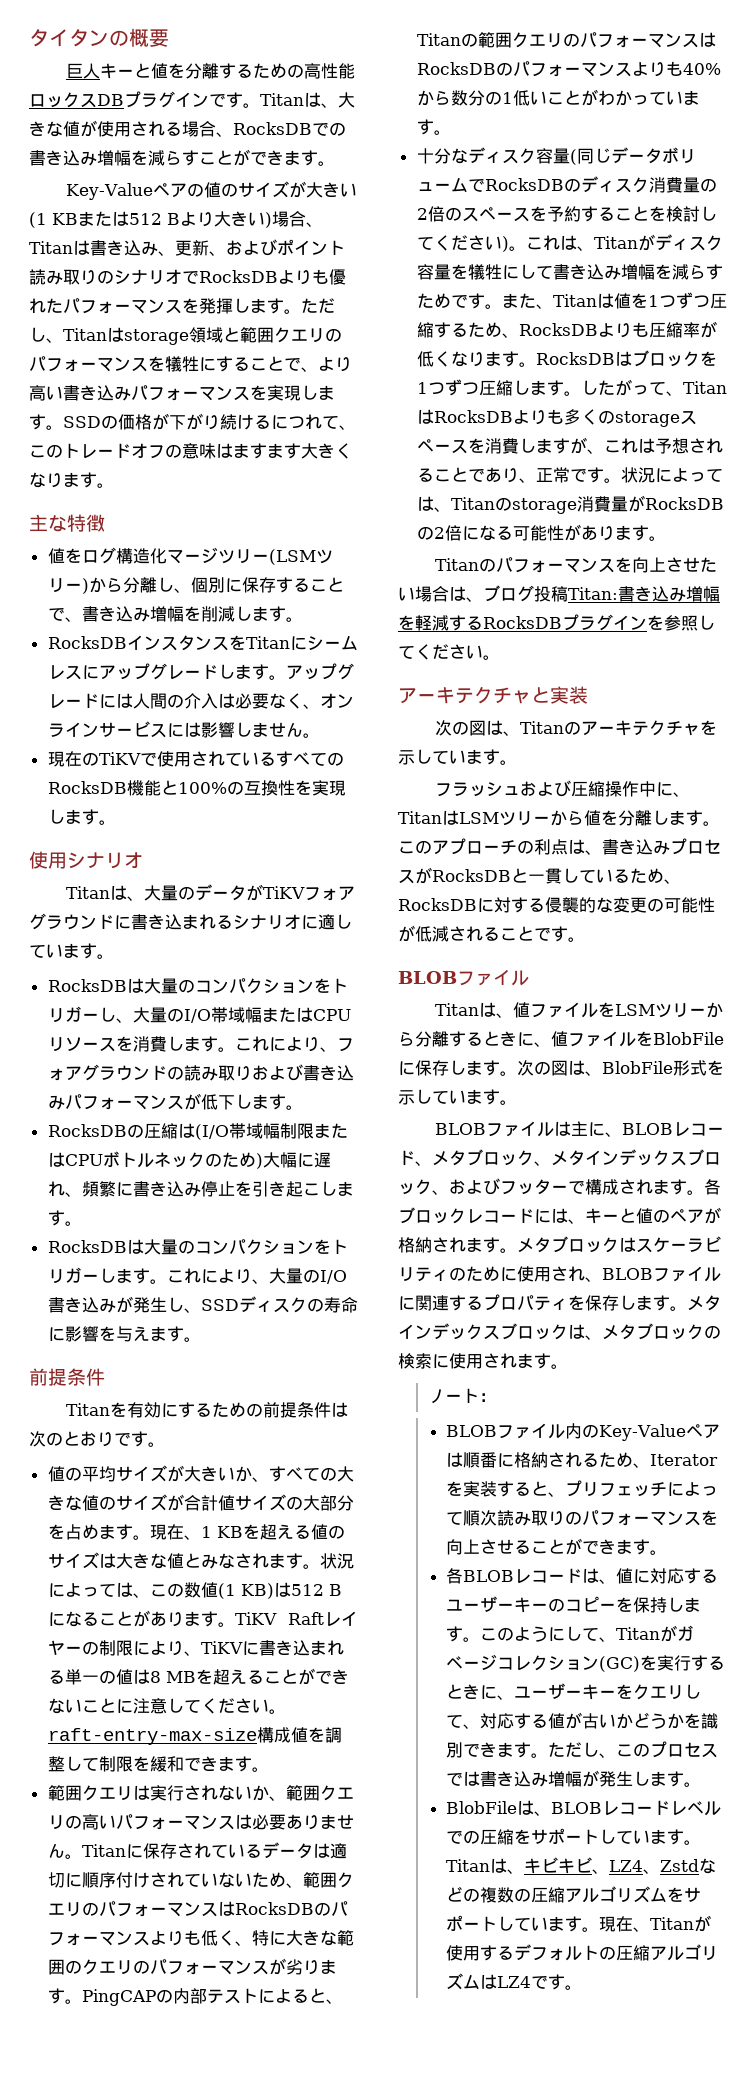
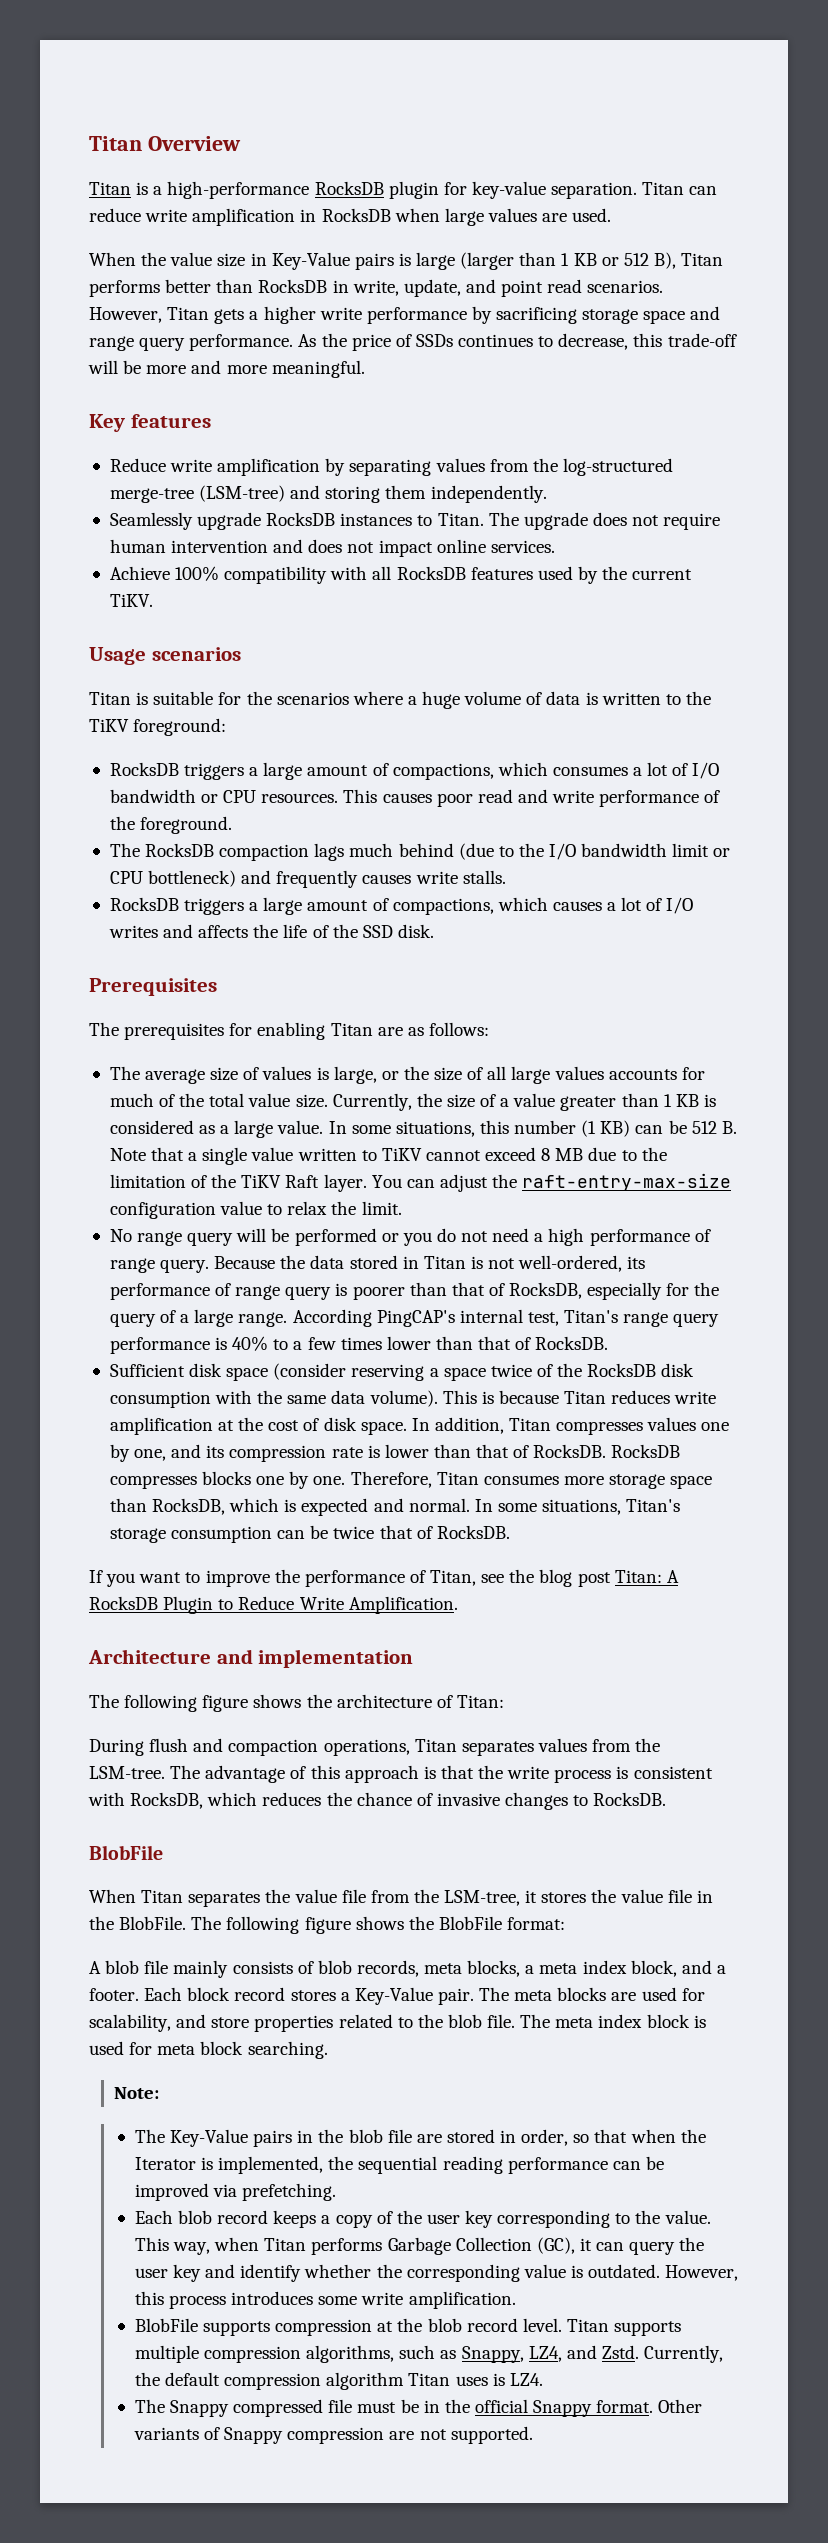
[29,28,169,47] [66,63,356,79] [29,91,355,108] [29,120,346,137] [29,149,335,166] [66,181,358,200] [29,211,323,228] [29,239,345,256] [29,269,346,285] [29,298,335,314] [29,327,342,345] [29,356,352,372] [29,385,335,401] [29,413,356,430] [29,443,352,459] [29,472,114,488] [29,514,105,532] [47,547,333,565] [47,577,344,594] [47,606,303,622] [47,635,358,651] [47,663,354,680] [47,693,354,709] [47,721,320,738] [47,751,344,767] [47,780,346,796] [47,809,116,825] [29,851,143,869] [66,884,356,901] [29,913,352,930] [29,943,114,959] [47,978,348,994] [47,1006,351,1023] [47,1036,354,1052] [47,1064,354,1081] [47,1093,303,1110] [47,1123,348,1140] [47,1151,331,1169] [47,1181,354,1197] [47,1210,82,1226] [47,1239,348,1255] [47,1267,347,1284] [47,1296,358,1313] [47,1326,201,1342] [29,1368,105,1386] [66,1402,349,1418] [29,1431,165,1447] [47,1465,354,1482] [47,1494,354,1511] [47,1524,345,1540] [47,1552,354,1569] [47,1582,342,1599] [47,1610,358,1627] [47,1640,344,1656] [47,1668,349,1685] [47,1698,286,1714] [47,1727,342,1745] [47,1756,269,1772] [47,1785,354,1801] [47,1814,354,1830] [47,1842,347,1859] [47,1872,354,1888] [47,1901,348,1917] [47,1930,354,1946] [47,1958,337,1975] [47,1988,343,2006] [416,32,716,48] [416,61,721,77] [416,89,700,106] [416,119,451,135] [416,147,696,165] [416,176,717,193] [416,206,717,222] [416,234,723,252] [416,264,723,280] [416,292,727,309] [416,321,717,338] [416,350,717,367] [416,379,727,396] [416,409,697,427] [416,437,723,454] [416,467,723,483] [416,495,724,514] [416,524,666,541] [435,557,718,573] [398,585,720,602] [398,614,715,631] [398,644,500,660] [398,686,588,704] [435,720,718,736] [398,749,517,765] [435,780,691,797] [398,810,720,826] [398,838,721,855] [398,867,681,884] [398,897,715,913] [398,925,585,942] [398,969,529,986] [435,1002,724,1018] [398,1031,724,1047] [398,1060,724,1076] [398,1089,517,1105] [435,1121,725,1137] [398,1149,721,1166] [398,1178,721,1195] [398,1207,721,1224] [398,1236,721,1253] [398,1266,721,1282] [398,1294,721,1311] [398,1323,721,1340] [398,1353,568,1369] [427,1388,496,1404] [446,1423,721,1441] [446,1452,719,1468] [446,1480,719,1497] [446,1510,719,1526] [446,1538,668,1555] [446,1568,719,1584] [446,1596,702,1613] [446,1625,695,1642] [446,1654,726,1672] [446,1683,702,1700] [446,1712,719,1729] [446,1741,719,1758] [446,1770,702,1787] [446,1800,722,1816] [446,1828,702,1845] [446,1857,717,1874] [446,1886,702,1903] [446,1915,712,1932] [446,1944,719,1961] [446,1973,583,1990] タイタンの概要 // 巨人キーと値を分離するための高性能ロックスDBプラグインです。Titanは、大きな値が使用される場合、RocksDBでの書き込み増幅を減らすことができます。 // Key-Valueペアの値のサイズが大きい(1 KBまたは512 Bより大きい)場合、Titanは書き込み、更新、およびポイント読み取りのシナリオでRocksDBよりも優れたパフォーマンスを発揮します。ただし、Titanはstorage領域と範囲クエリのパフォーマンスを犠牲にすることで、より高い書き込みパフォーマンスを実現します。SSDの価格が下がり続けるにつれて、このトレードオフの意味はますます大きくなります。 // 主な特徴 // 値をログ構造化マージツリー(LSMツリー)から分離し、個別に保存することで、書き込み増幅を削減します。 // RocksDBインスタンスをTitanにシームレスにアップグレードします。アップグレードには人間の介入は必要なく、オンラインサービスには影響しません。 // 現在のTiKVで使用されているすべてのRocksDB機能と100%の互換性を実現します。 // 使用シナリオ // Titanは、大量のデータがTiKVフォアグラウンドに書き込まれるシナリオに適しています。 // RocksDBは大量のコンパクションをトリガーし、大量のI/O帯域幅またはCPUリソースを消費します。これにより、フォアグラウンドの読み取りおよび書き込みパフォーマンスが低下します。 // RocksDBの圧縮は(I/O帯域幅制限またはCPUボトルネックのため)大幅に遅れ、頻繁に書き込み停止を引き起こします。 // RocksDBは大量のコンパクションをトリガーします。これにより、大量のI/O書き込みが発生し、SSDディスクの寿命に影響を与えます。 // 前提条件 // Titanを有効にするための前提条件は次のとおりです。 // 値の平均サイズが大きいか、すべての大きな値のサイズが合計値サイズの大部分を占めます。現在、1 KBを超える値のサイズは大きな値とみなされます。状況によっては、この数値(1 KB)は512 Bになることがあります。TiKV Raftレイヤーの制限により、TiKVに書き込まれる単一の値は8 MBを超えることができないことに注意してください。raft-entry-max-size構成値を調整して制限を緩和できます。 // 範囲クエリは実行されないか、範囲クエリの高いパフォーマンスは必要ありません。Titanに保存されているデータは適切に順序付けされていないため、範囲クエリのパフォーマンスはRocksDBのパフォーマンスよりも低く、特に大きな範囲のクエリのパフォーマンスが劣ります。PingCAPの内部テストによると、Titanの範囲クエリのパフォーマンスはRocksDBのパフォーマンスよりも40%から数分の1低いことがわかっています。 // 十分なディスク容量(同じデータボリュームでRocksDBのディスク消費量の2倍のスペースを予約することを検討してください)。これは、Titanがディスク容量を犠牲にして書き込み増幅を減らすためです。また、Titanは値を1つずつ圧縮するため、RocksDBよりも圧縮率が低くなります。RocksDBはブロックを1つずつ圧縮します。したがって、TitanはRocksDBよりも多くのstorageスペースを消費しますが、これは予想されることであり、正常です。状況によっては、Titanのstorage消費量がRocksDBの2倍になる可能性があります。 // Titanのパフォーマンスを向上させたい場合は、ブログ投稿Titan:書き込み増幅を軽減するRocksDBプラグインを参照してください。 // アーキテクチャと実装 // 次の図は、Titanのアーキテクチャを示しています。 // フラッシュおよび圧縮操作中に、TitanはLSMツリーから値を分離します。このアプローチの利点は、書き込みプロセスがRocksDBと一貫しているため、RocksDBに対する侵襲的な変更の可能性が低減されることです。 // BLOBファイル // Titanは、値ファイルをLSMツリーから分離するときに、値ファイルをBlobFileに保存します。次の図は、BlobFile形式を示しています。 // BLOBファイルは主に、BLOBレコード、メタブロック、メタインデックスブロック、およびフッターで構成されます。各ブロックレコードには、キーと値のペアが格納されます。メタブロックはスケーラビリティのために使用され、BLOBファイルに関連するプロパティを保存します。メタインデックスブロックは、メタブロックの検索に使用されます。 // ノート： // BLOBファイル内のKey-Valueペアは順番に格納されるため、Iteratorを実装すると、プリフェッチによって順次読み取りのパフォーマンスを向上させることができます。 // 各BLOBレコードは、値に対応するユーザーキーのコピーを保持します。このようにして、Titanがガベージコレクション(GC)を実行するときに、ユーザーキーをクエリして、対応する値が古いかどうかを識別できます。ただし、このプロセスでは書き込み増幅が発生します。 // BlobFileは、BLOBレコードレベルでの圧縮をサポートしています。Titanは、キビキビ、LZ4、Zstdなどの複数の圧縮アルゴリズムをサポートしています。現在、Titanが使用するデフォルトの圧縮アルゴリズムはLZ4です。 -> [89,136,241,151] [89,181,718,199] [89,208,612,226] [89,252,724,270] [89,279,664,297] [89,306,721,324] [89,333,737,351] [88,360,365,378] [89,414,211,432] [109,458,673,476] [109,485,547,503] [109,512,721,530] [109,539,555,557] [109,566,693,584] [109,594,153,607] [89,647,241,665] [89,691,711,709] [89,718,227,736] [109,762,720,780] [109,789,721,807] [109,816,233,834] [109,843,731,861] [109,870,506,888] [109,897,694,915] [108,924,434,938] [89,978,217,996] [89,1022,489,1040] [109,1066,705,1084] [109,1093,716,1111] [109,1120,737,1138] [109,1147,667,1165] [109,1173,732,1192] [109,1201,402,1219] [109,1228,711,1246] [109,1255,646,1273] [109,1282,720,1300] [109,1309,720,1327] [109,1336,609,1354] [109,1363,695,1381] [109,1390,717,1408] [109,1417,730,1435] [109,1444,681,1462] [109,1471,713,1489] [109,1498,681,1516] [109,1525,510,1543] [89,1569,679,1587] [89,1596,458,1614] [88,1649,414,1668] [89,1694,504,1712] [89,1738,661,1756] [89,1765,713,1783] [88,1792,667,1810] [89,1845,163,1860] [89,1889,713,1907] [89,1916,566,1934] [89,1960,726,1978] [89,1987,705,2005] [89,2014,706,2032] [89,2041,328,2059] [113,2087,159,2099] [134,2129,706,2147] [134,2156,664,2174] [134,2183,337,2201] [134,2210,711,2228] [134,2237,705,2255] [134,2264,739,2282] [134,2291,516,2309] [134,2318,682,2336] [134,2345,724,2363] [134,2372,543,2390] [134,2399,703,2417] [133,2426,533,2444] Titan Overview // Titan is a high-performance RocksDB plugin for key-value separation. Titan can reduce write amplification in RocksDB when large values are used. // When the value size in Key-Value pairs is large (larger than 1 KB or 512 B), Titan performs better than RocksDB in write, update, and point read scenarios. However, Titan gets a higher write performance by sacrificing storage space and range query performance. As the price of SSDs continues to decrease, this trade-off will be more and more meaningful. // Key features // Reduce write amplification by separating values from the log-structured merge-tree (LSM-tree) and storing them independently. // Seamlessly upgrade RocksDB instances to Titan. The upgrade does not require human intervention and does not impact online services. // Achieve 100% compatibility with all RocksDB features used by the current TiKV. // Usage scenarios // Titan is suitable for the scenarios where a huge volume of data is written to the TiKV foreground: // RocksDB triggers a large amount of compactions, which consumes a lot of I/O bandwidth or CPU resources. This causes poor read and write performance of the foreground. // The RocksDB compaction lags much behind (due to the I/O bandwidth limit or CPU bottleneck) and frequently causes write stalls. // RocksDB triggers a large amount of compactions, which causes a lot of I/O writes and affects the life of the SSD disk. // Prerequisites // The prerequisites for enabling Titan are as follows: // The average size of values is large, or the size of all large values accounts for much of the total value size. Currently, the size of a value greater than 1 KB is considered as a large value. In some situations, this number (1 KB) can be 512 B. Note that a single value written to TiKV cannot exceed 8 MB due to the limitation of the TiKV Raft layer. You can adjust the raft-entry-max-size configuration value to relax the limit. // No range query will be performed or you do not need a high performance of range query. Because the data stored in Titan is not well-ordered, its performance of range query is poorer than that of RocksDB, especially for the query of a large range. According PingCAP's internal test, Titan's range query performance is 40% to a few times lower than that of RocksDB. // Sufficient disk space (consider reserving a space twice of the RocksDB disk consumption with the same data volume). This is because Titan reduces write amplification at the cost of disk space. In addition, Titan compresses values one by one, and its compression rate is lower than that of RocksDB. RocksDB compresses blocks one by one. Therefore, Titan consumes more storage space than RocksDB, which is expected and normal. In some situations, Titan's storage consumption can be twice that of RocksDB. // If you want to improve the performance of Titan, see the blog post Titan: A RocksDB Plugin to Reduce Write Amplification. // Architecture and implementation // The following figure shows the architecture of Titan: // During flush and compaction operations, Titan separates values from the LSM-tree. The advantage of this approach is that the write process is consistent with RocksDB, which reduces the chance of invasive changes to RocksDB. // BlobFile // When Titan separates the value file from the LSM-tree, it stores the value file in the BlobFile. The following figure shows the BlobFile format: // A blob file mainly consists of blob records, meta blocks, a meta index block, and a footer. Each block record stores a Key-Value pair. The meta blocks are used for scalability, and store properties related to the blob file. The meta index block is used for meta block searching. // Note: // The Key-Value pairs in the blob file are stored in order, so that when the Iterator is implemented, the sequential reading performance can be improved via prefetching. // Each blob record keeps a copy of the user key corresponding to the value. This way, when Titan performs Garbage Collection (GC), it can query the user key and identify whether the corresponding value is outdated. However, this process introduces some write amplification. // BlobFile supports compression at the blob record level. Titan supports multiple compression algorithms, such as Snappy, LZ4, and Zstd. Currently, the default compression algorithm Titan uses is LZ4. // The Snappy compressed file must be in the official Snappy format. Other variants of Snappy compression are not supported.

